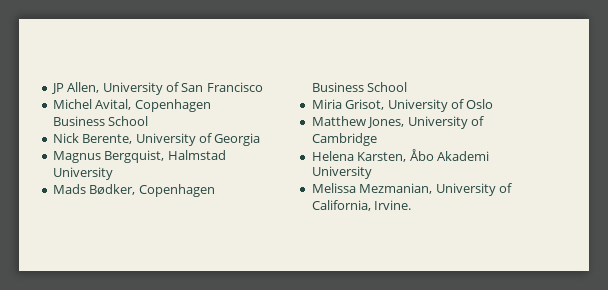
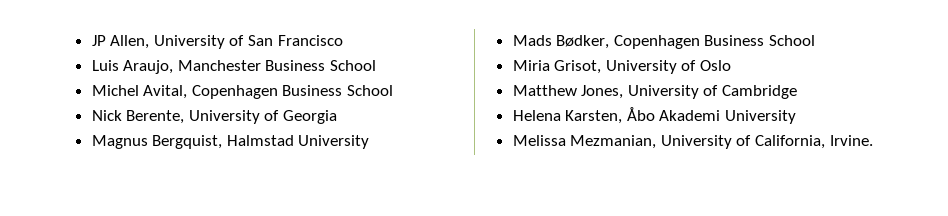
(263, 87) none -> [91,60,377,74] // Luis Araujo, Manchester Business School

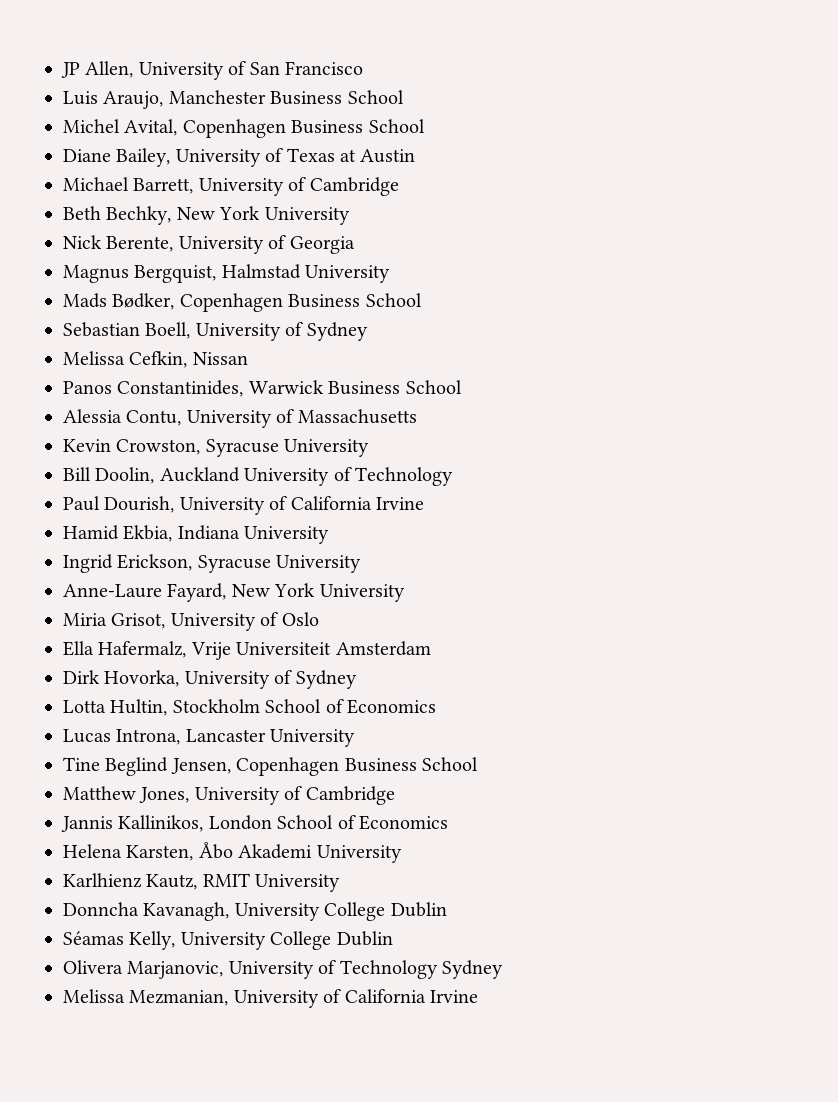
(394, 90) none -> [63,148,416,167] [63,177,399,196] [63,206,350,225] // Diane Bailey, University of Texas at Austin // Michael Barrett, University of Cambridge // Beth Bechky, New York University
(816, 40) none -> [63,322,368,341] [63,351,248,368] [63,380,462,397] [63,409,417,428] [63,439,370,457] [63,467,453,486] [63,496,424,515] [63,525,330,544] [63,554,362,573] [63,583,405,602] // Sebastian Boell, University of Sydney // Melissa Cefkin, Nissan // Panos Constantinides, Warwick Business School // Alessia Contu, University of Massachusetts // Kevin Crowston, Syracuse University // Bill Doolin, Auckland University of Technology // Paul Dourish, University of California Irvine // Hamid Ekbia, Indiana University // Ingrid Erickson, Syracuse University // Anne-Laure Fayard, New York University
(732, 65) none -> [63,641,431,660] [63,670,357,689] [63,699,436,716] [63,729,356,747] [63,757,478,776] // Ella Hafermalz, Vrije Universiteit Amsterdam // Dirk Hovorka, University of Sydney // Lotta Hultin, Stockholm School of Economics // Lucas Introna, Lancaster University // Tine Beglind Jensen, Copenhagen Business School
(798, 92) none -> [61,815,448,832] // Jannis Kallinikos, London School of Economics
(797, 117) none -> [63,873,341,892] [63,902,447,921] [63,931,393,950] [63,960,503,979] // Karlhienz Kautz, RMIT University // Donncha Kavanagh, University College Dublin // Séamas Kelly, University College Dublin // Olivera Marjanovic, University of Technology Sydney
[755,135,873,149] California, Irvine. -> [344,989,478,1003] California Irvine

